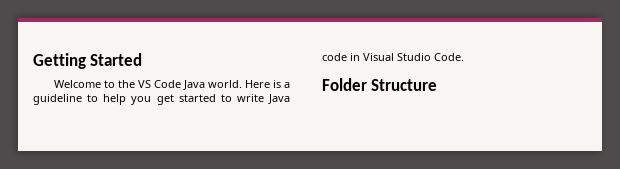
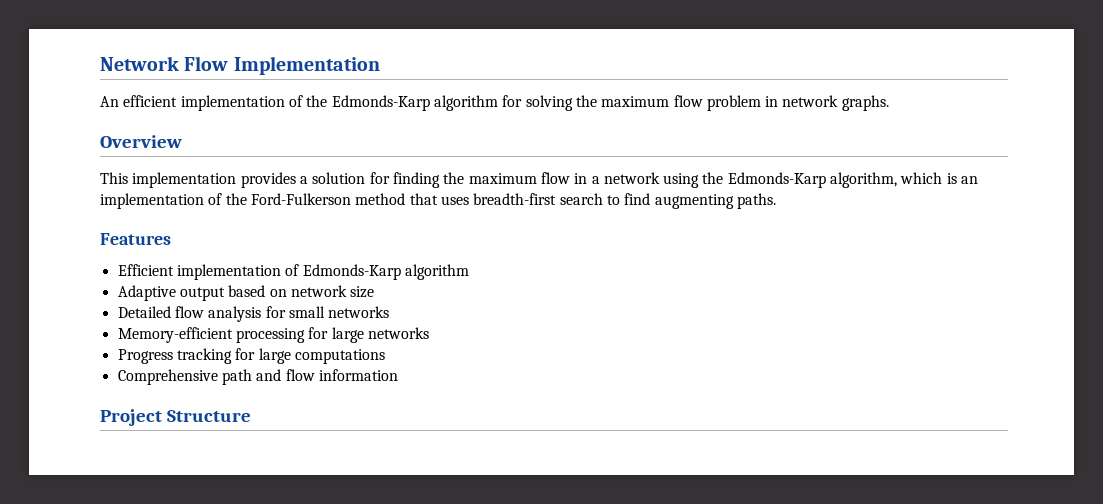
[33,53,143,69] [53,80,290,90] [33,94,290,105] [322,53,464,61] [322,78,367,91] Getting Started // Welcome to the VS Code Java world. Here is a guideline to help you get started to write Java code in Visual Studio Code. // Folder -> [100,56,380,75] [100,95,889,111] [100,135,182,148] [100,172,979,188] [100,193,776,209] [100,233,171,245] [117,264,469,280] [117,285,375,301] [117,306,390,322] [117,327,429,343] [117,348,385,364] [117,369,398,385] [100,409,162,426] Network Flow Implementation // An efficient implementation of the Edmonds-Karp algorithm for solving the maximum flow problem in network graphs. // Overview // This implementation provides a solution for finding the maximum flow in a network using the Edmonds-Karp algorithm, which is an implementation of the Ford-Fulkerson method that uses breadth-first search to find augmenting paths. // Features // Efficient implementation of Edmonds-Karp algorithm // Adaptive output based on network size // Detailed flow analysis for small networks // Memory-efficient processing for large networks // Progress tracking for large computations // Comprehensive path and flow information // Project

